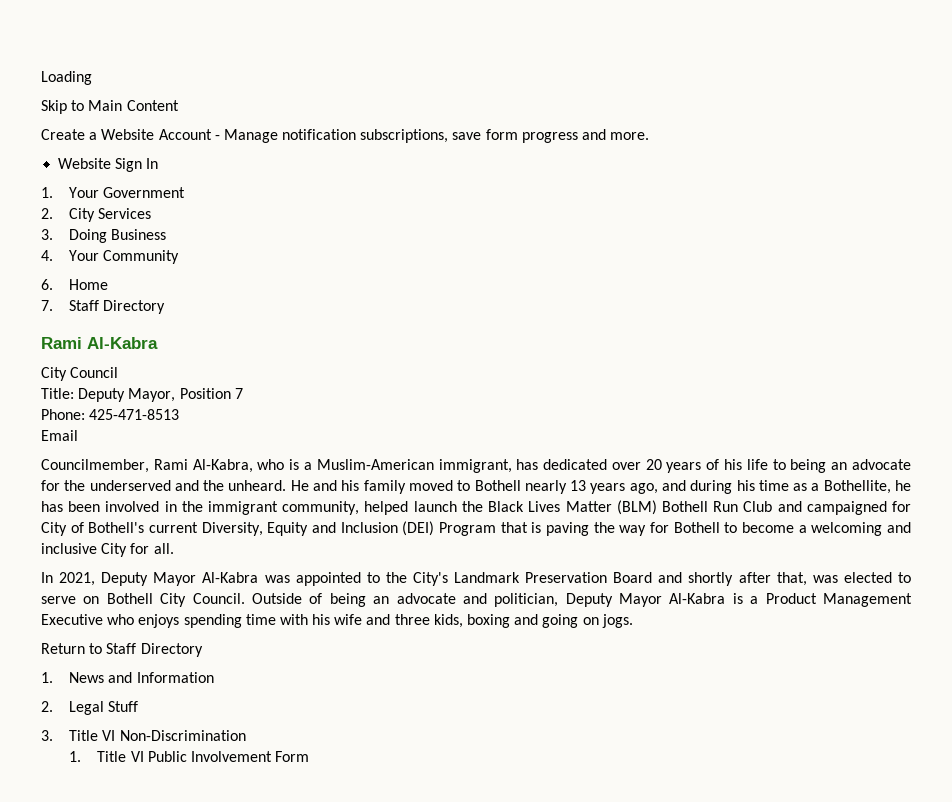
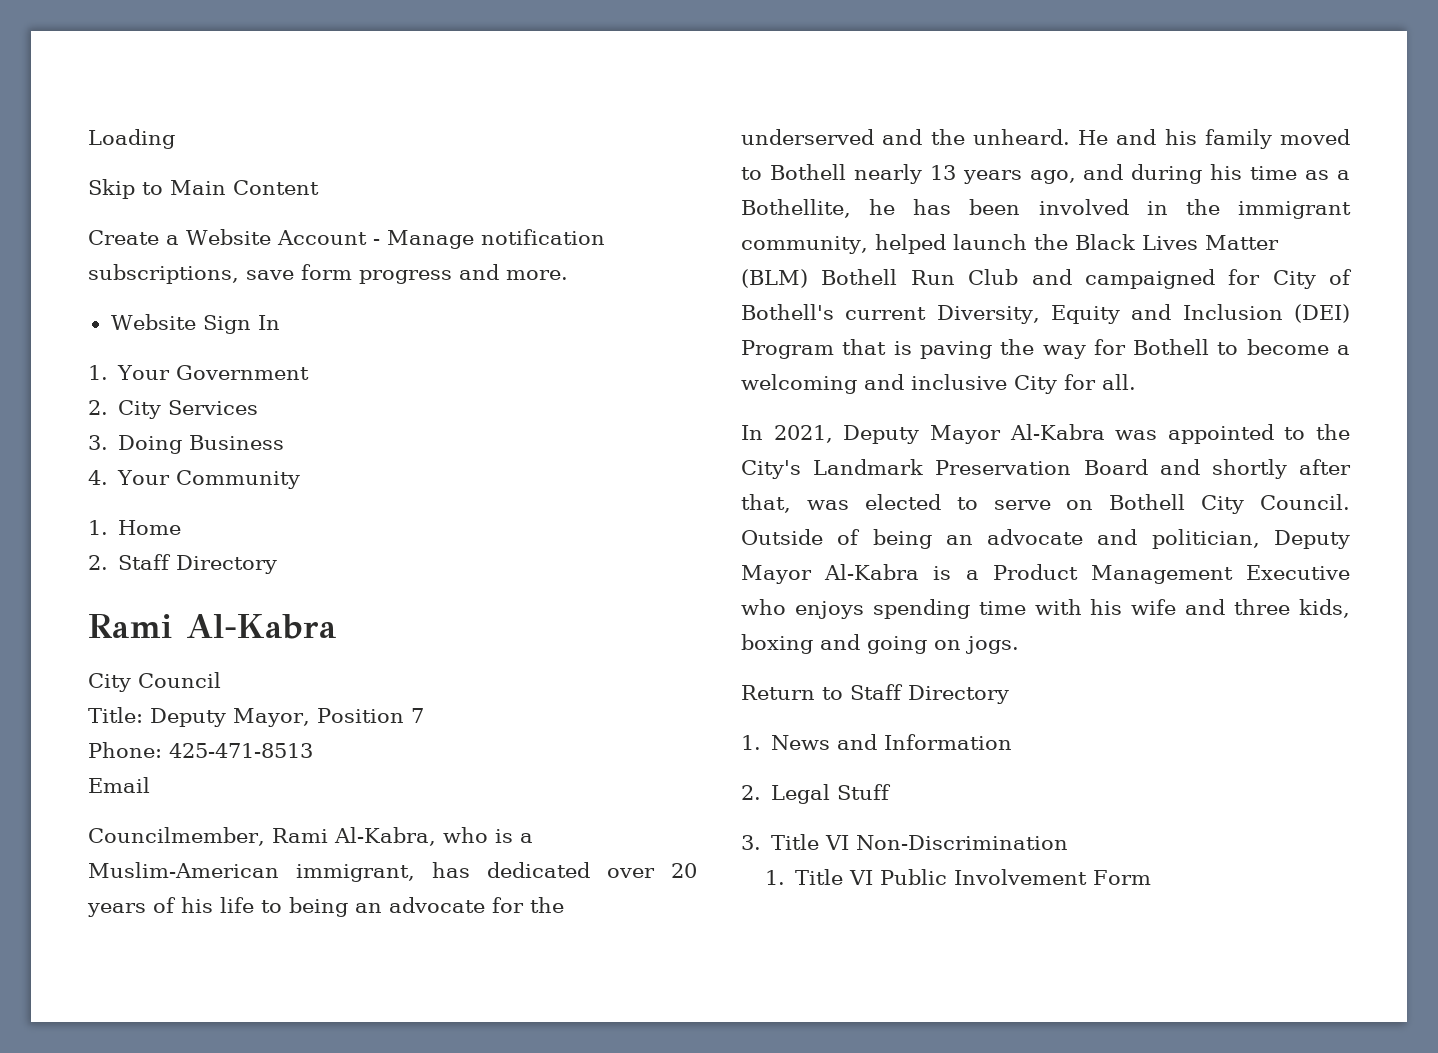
[41,279,53,290] 6. -> [88,520,108,535] 1.
[41,300,53,311] 7. -> [88,555,108,570] 2.

